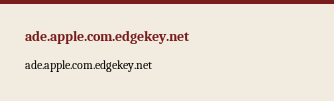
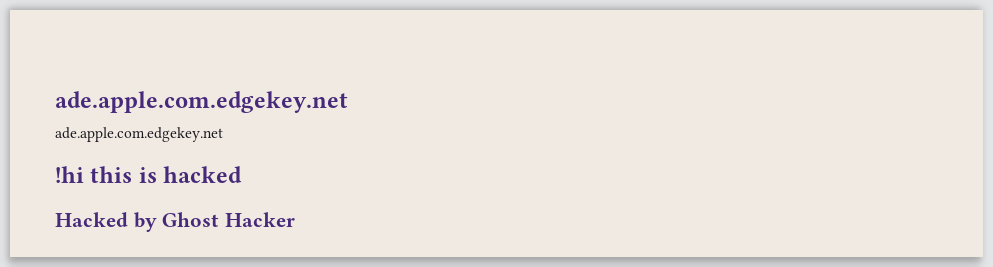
(152, 66) none -> [55,166,243,183] [55,212,296,232] // !hi this is hacked // Hacked by Ghost Hacker

